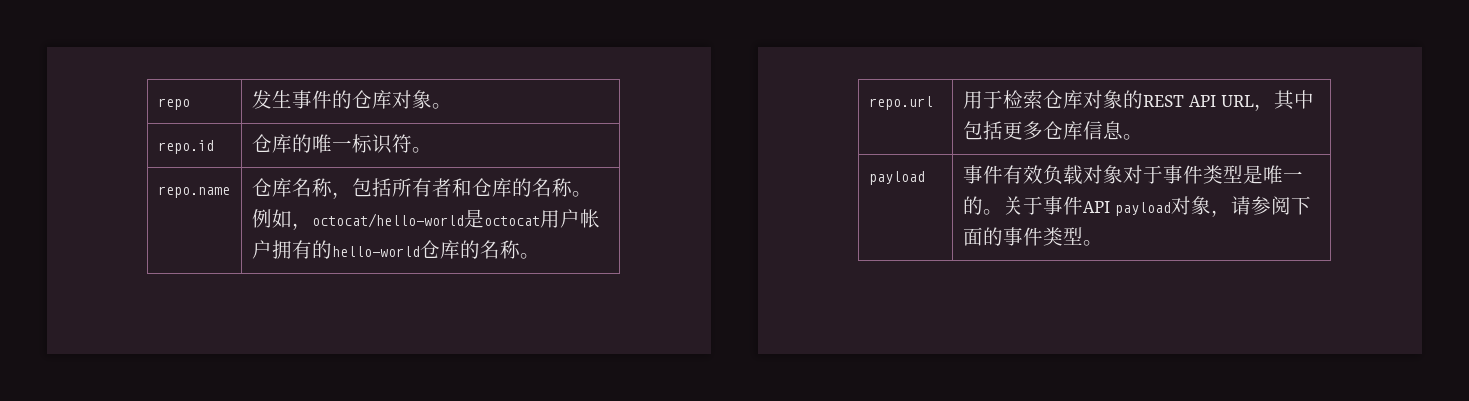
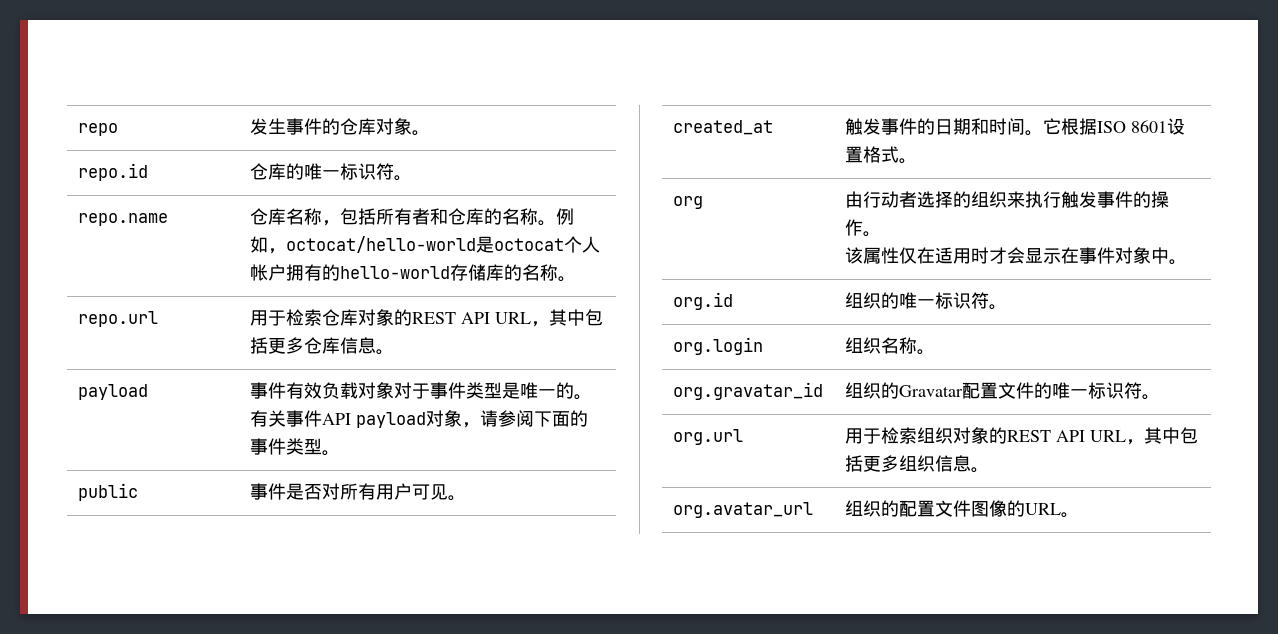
[539,209,580,228] 用户 -> [563,236,600,253] 个人
[419,240,440,258] 仓 -> [449,264,486,281] 存储
[1002,196,1043,215] 关于 -> [249,410,286,427] 有关
(1103, 243) none -> [77,483,138,501] [249,483,466,501] [672,120,773,135] [844,118,1185,136] [844,146,917,164] [672,196,703,209] [844,191,1169,208] [844,219,881,237] [844,247,1187,265] [672,292,733,310] [844,292,1007,310] [672,337,763,355] [844,337,935,355] [672,382,823,400] [844,382,1160,400] [672,429,743,445] [844,427,1198,445] [844,455,989,473] [672,502,813,518] [844,500,1079,518] // public | 事件是否对所有用户可见。 // created_at | 触发事件的日期和时间。它根据ISO 8601设置格式。 // org | 由行动者选择的组织来执行触发事件的操作。 // 该属性仅在适用时才会显示在事件对象中。 // org.id | 组织的唯一标识符。 // org.login | 组织名称。 // org.gravatar_id | 组织的Gravatar配置文件的唯一标识符。 // org.url | 用于检索组织对象的REST API URL，其中包括更多组织信息。 // org.avatar_url | 组织的配置文件图像的URL。

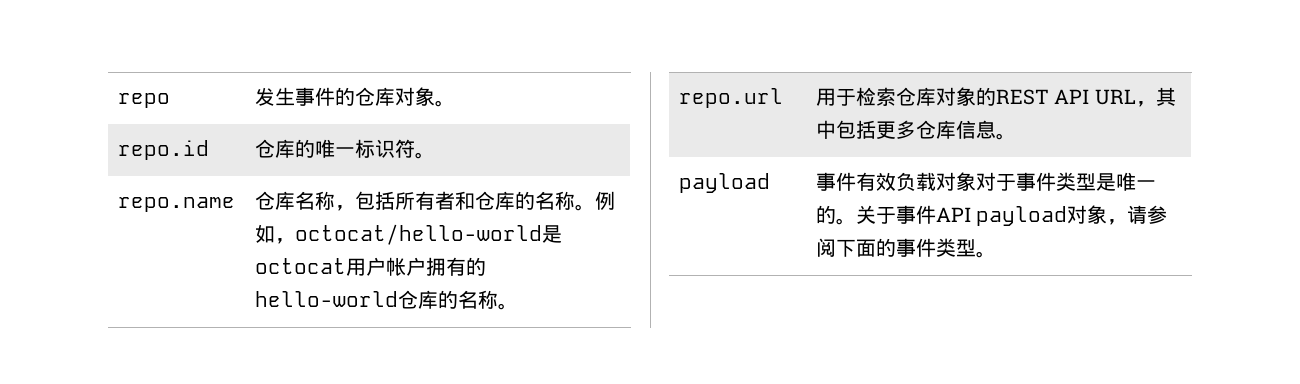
[563,236,600,253] 个人 -> [345,257,386,276] 用户
[449,264,486,281] 存储 -> [397,290,418,309] 仓
[249,410,286,427] 有关 -> [855,205,896,224] 关于
[77,483,138,501] [249,483,466,501] [672,120,773,135] [844,118,1185,136] [844,146,917,164] [672,196,703,209] [844,191,1169,208] [844,219,881,237] [844,247,1187,265] [672,292,733,310] [844,292,1007,310] [672,337,763,355] [844,337,935,355] [672,382,823,400] [844,382,1160,400] [672,429,743,445] [844,427,1198,445] [844,455,989,473] [672,502,813,518] [844,500,1079,518] // public | 事件是否对所有用户可见。 // created_at | 触发事件的日期和时间。它根据ISO 8601设置格式。 // org | 由行动者选择的组织来执行触发事件的操作。 // 该属性仅在适用时才会显示在事件对象中。 // org.id | 组织的唯一标识符。 // org.login | 组织名称。 // org.gravatar_id | 组织的Gravatar配置文件的唯一标识符。 // org.url | 用于检索组织对象的REST API URL，其中包括更多组织信息。 // org.avatar_url | 组织的配置文件图像的URL。 -> (996, 254) none

